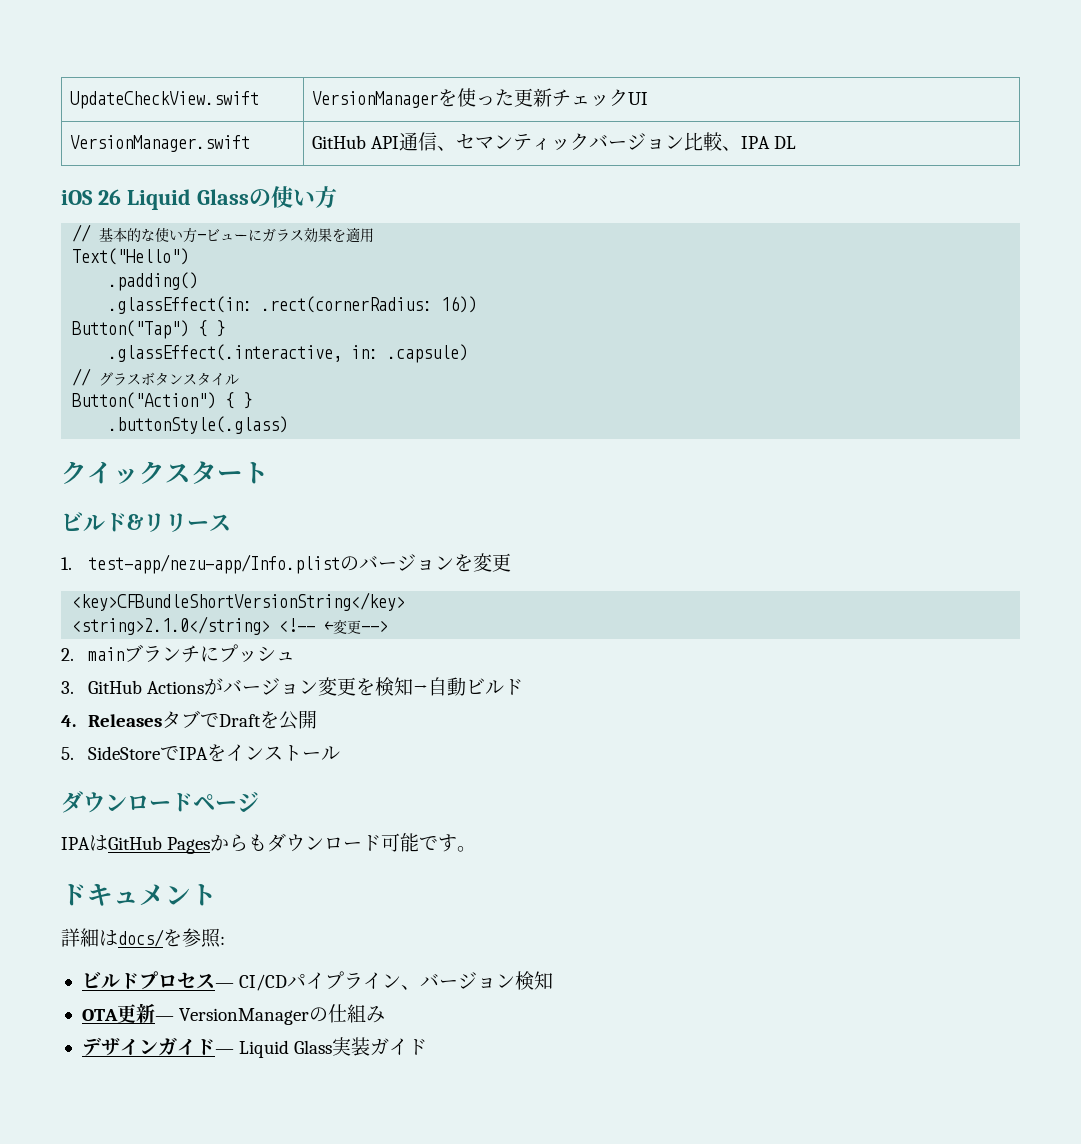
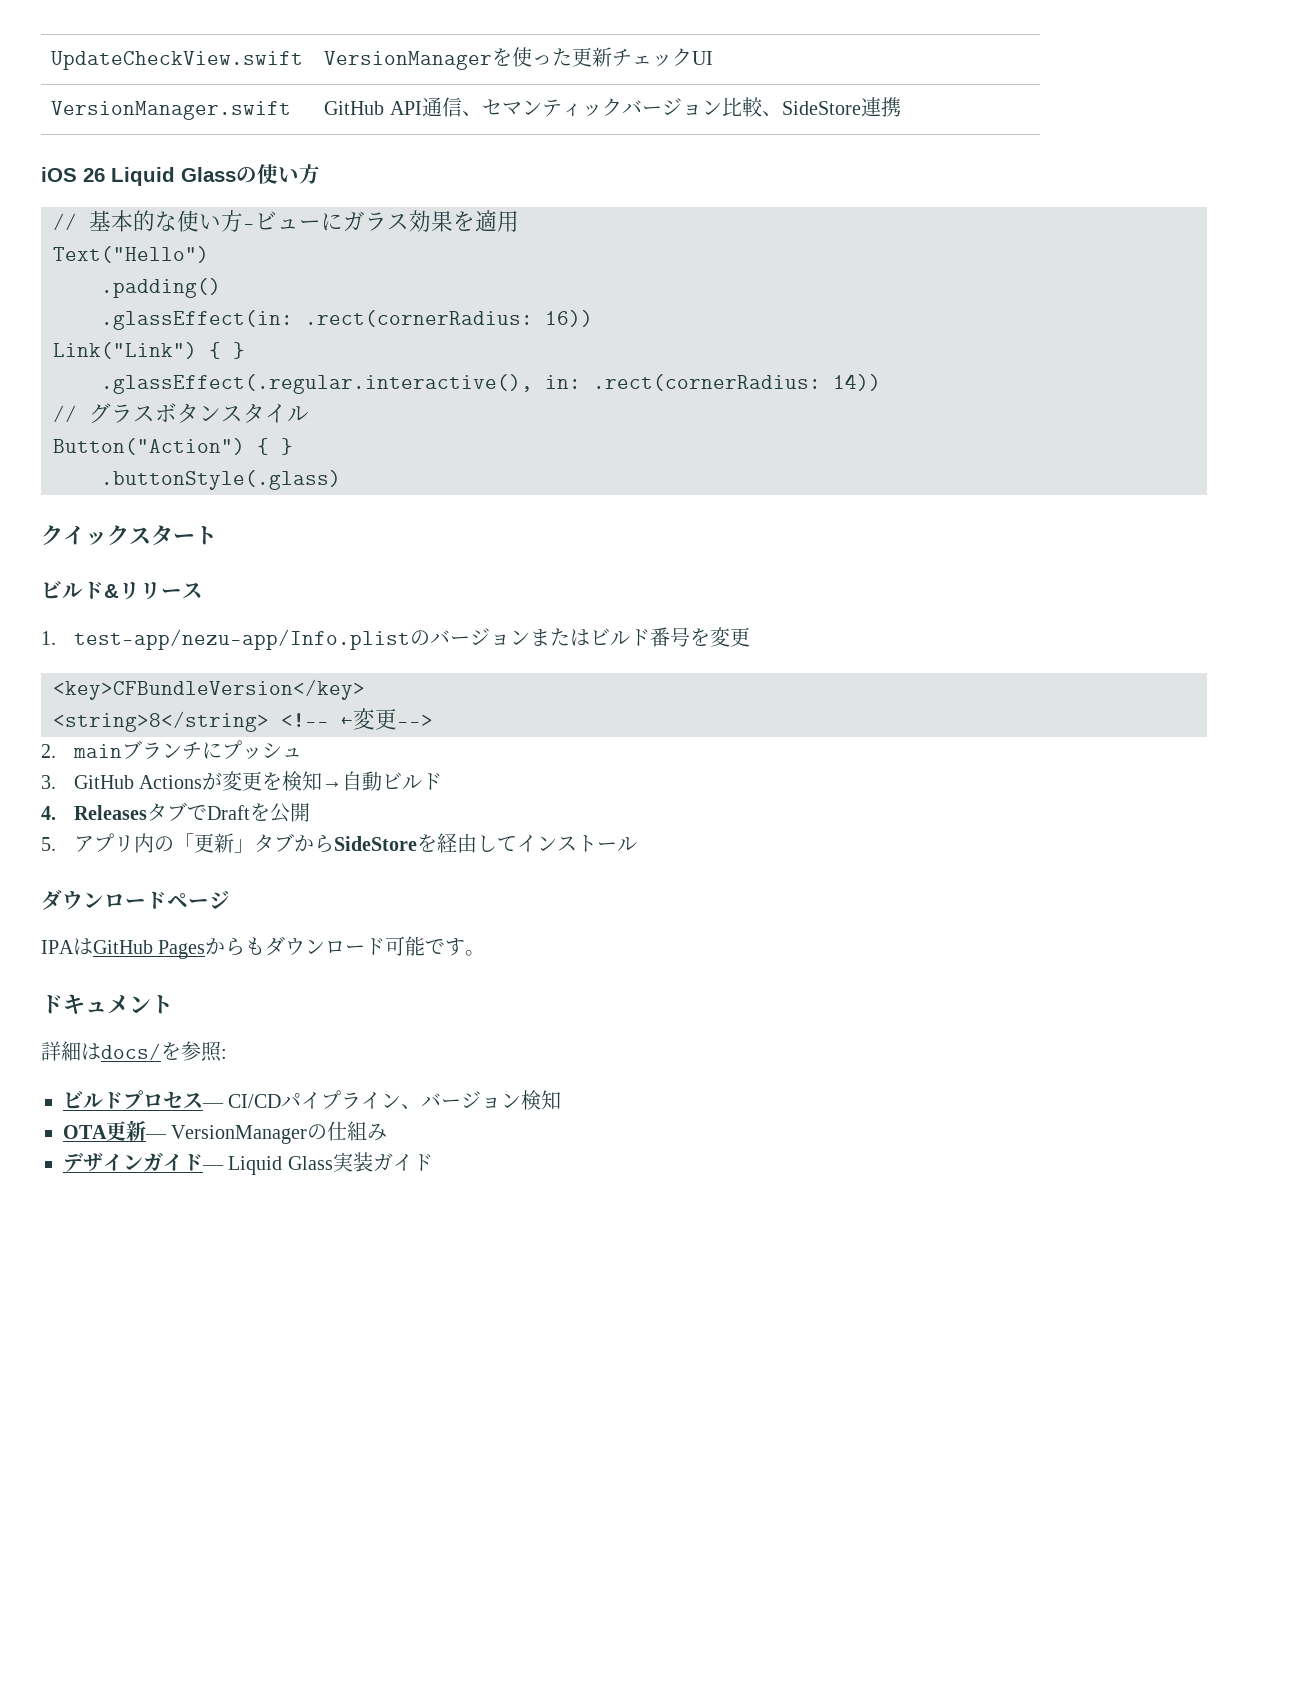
[740,136,797,149] IPA DL -> [781,97,901,117] SideStore連携
[72,320,226,339] [108,344,469,363] Button("Tap") { } // .glassEffect(.interactive, in: .capsule) -> [53,342,245,359] [101,374,881,394] Link("Link") { } // .glassEffect(.regular.interactive(), in: .rect(cornerRadius: 14))
(454, 563) none -> [529,627,690,647] またはビルド番号
[72,592,406,611] [72,616,271,635] <key>CFBundleShortVersionString</key> // <string>2.1.0</string> -> [53,679,365,700] [53,711,269,732] <key>CFBundleVersion</key> // <string>8</string>
[222,678,318,695] バージョン -> (223, 781) none
[87,744,226,762] SideStoreでIPAを -> [73,833,517,853] アプリ内の「更新」タブからSideStoreを経由して

